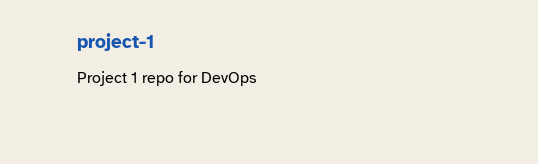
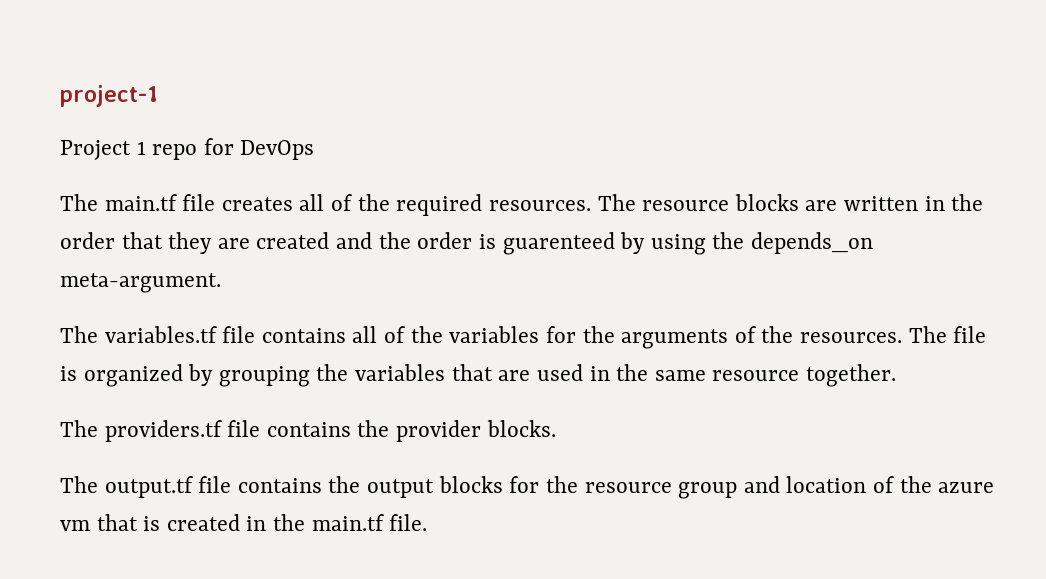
(258, 79) none -> [60,194,984,216] [60,232,873,255] [60,273,221,293] [60,326,987,349] [60,364,896,387] [60,420,556,442] [60,476,995,499] [60,514,428,531] // The main.tf file creates all of the required resources. The resource blocks are written in the order that they are created and the order is guarenteed by using the depends_on meta-argument. // The variables.tf file contains all of the variables for the arguments of the resources. The file is organized by grouping the variables that are used in the same resource together. // The providers.tf file contains the provider blocks. // The output.tf file contains the output blocks for the resource group and location of the azure vm that is created in the main.tf file.

